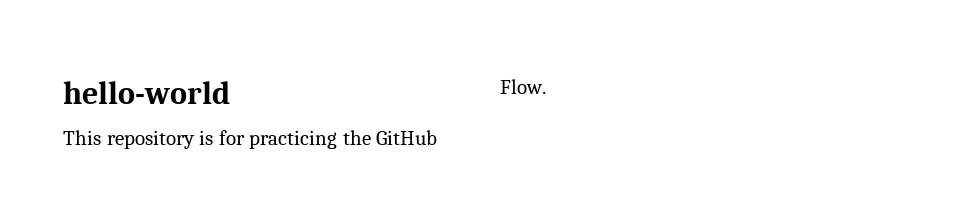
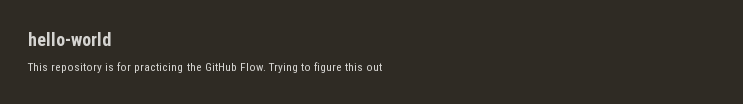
(546, 86) none -> [267,62,383,73] Trying to figure this out

